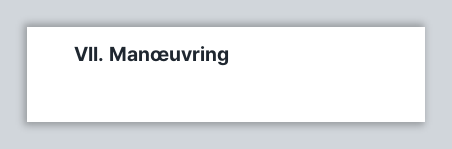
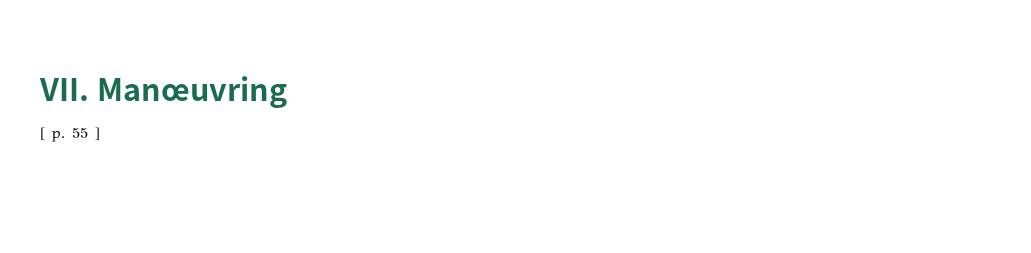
(230, 56) none -> [40,127,100,142] // [ p. 55 ]

